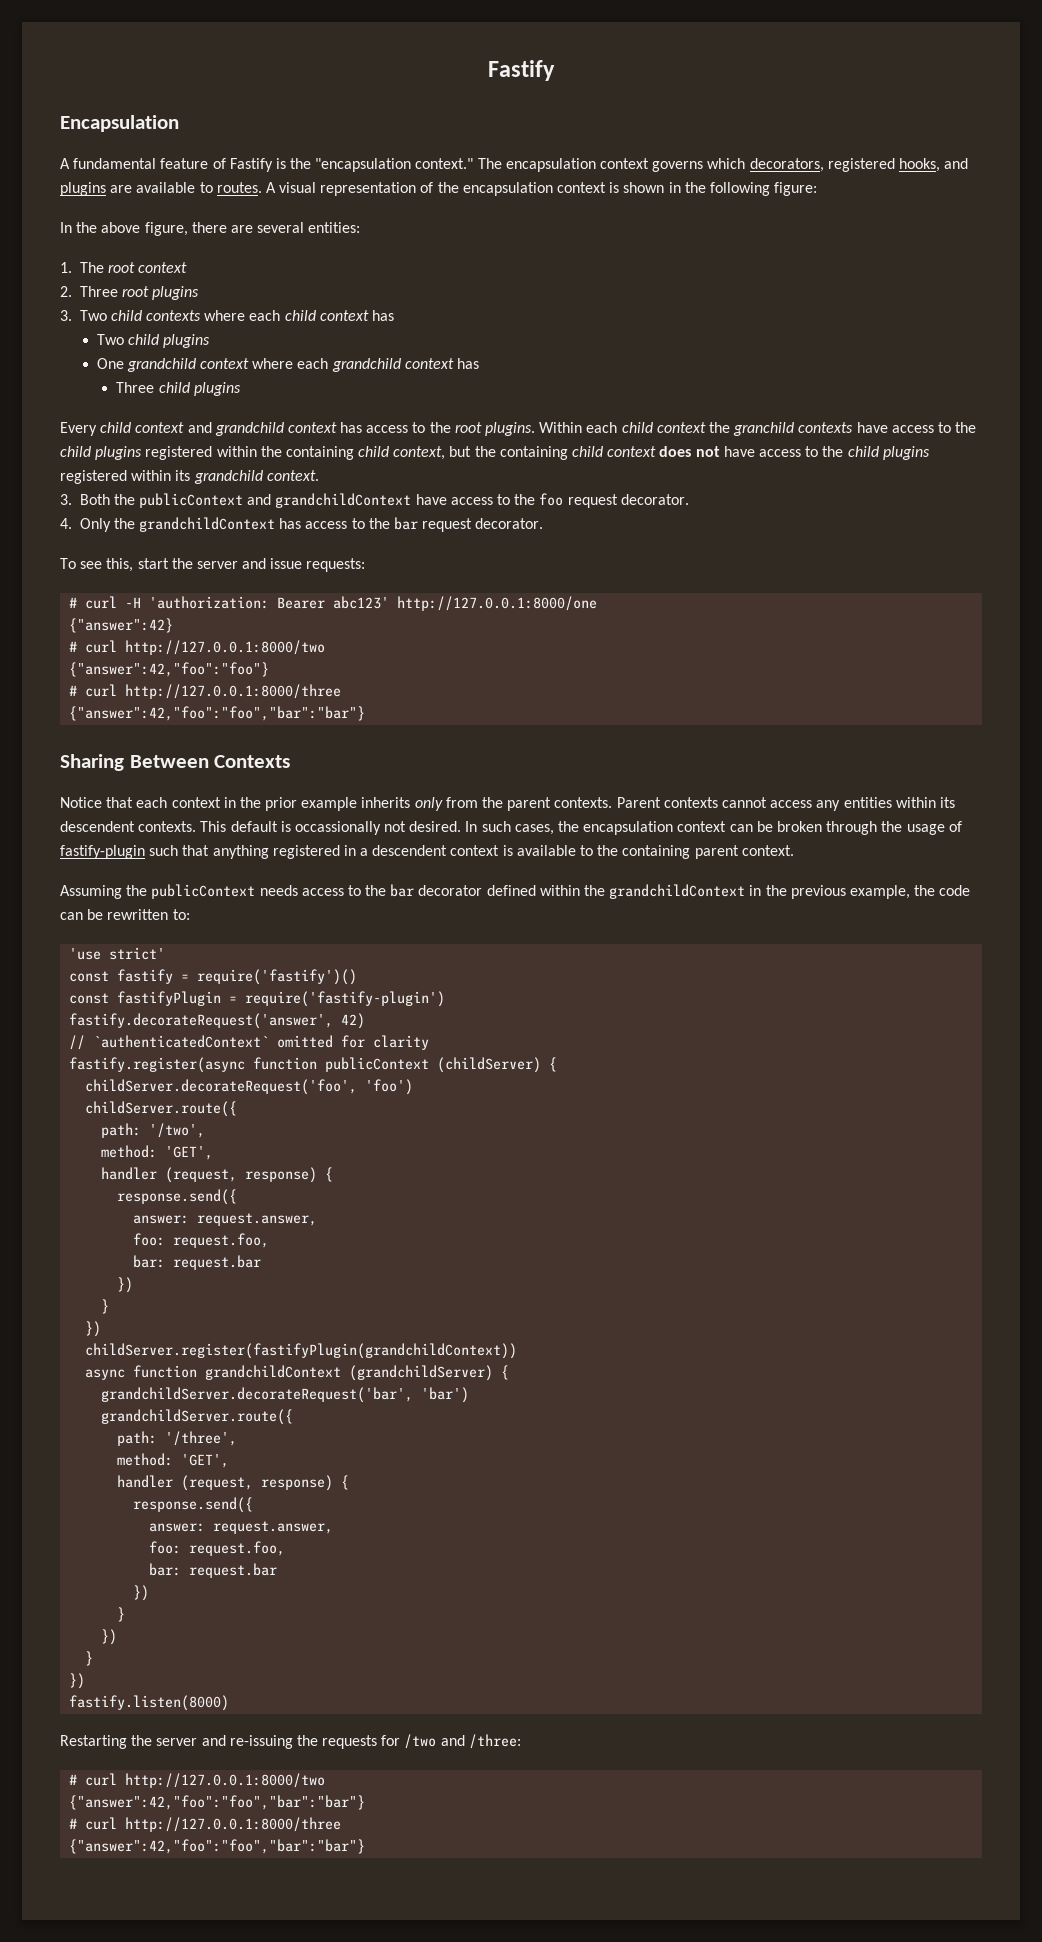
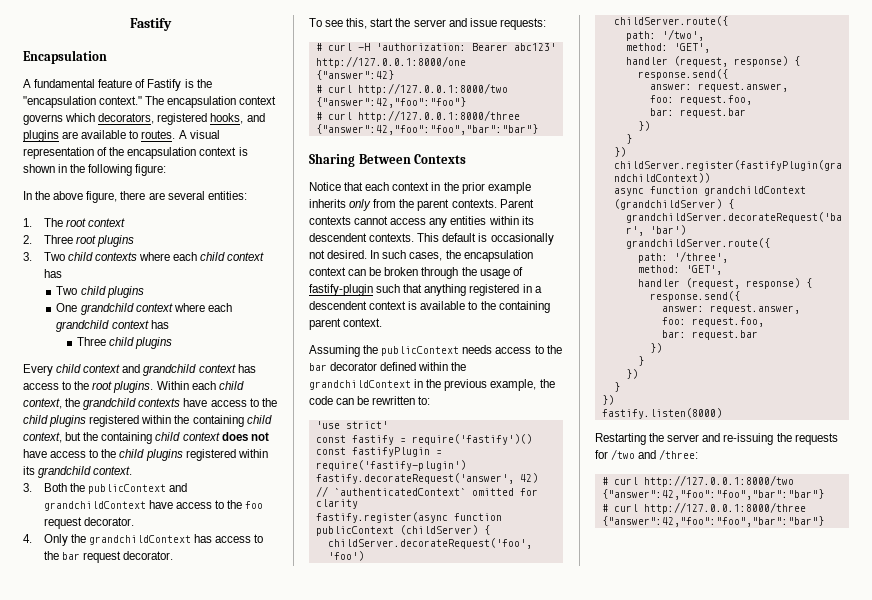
[656,422,795,436] context the granchild -> [23,398,137,410] context, the grandchild
[294,821,381,835] occassionally -> [490,233,554,245] occasionally

